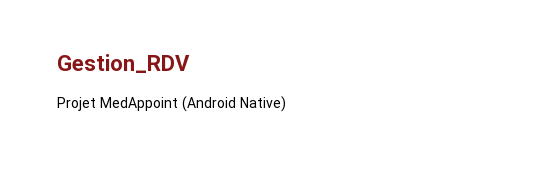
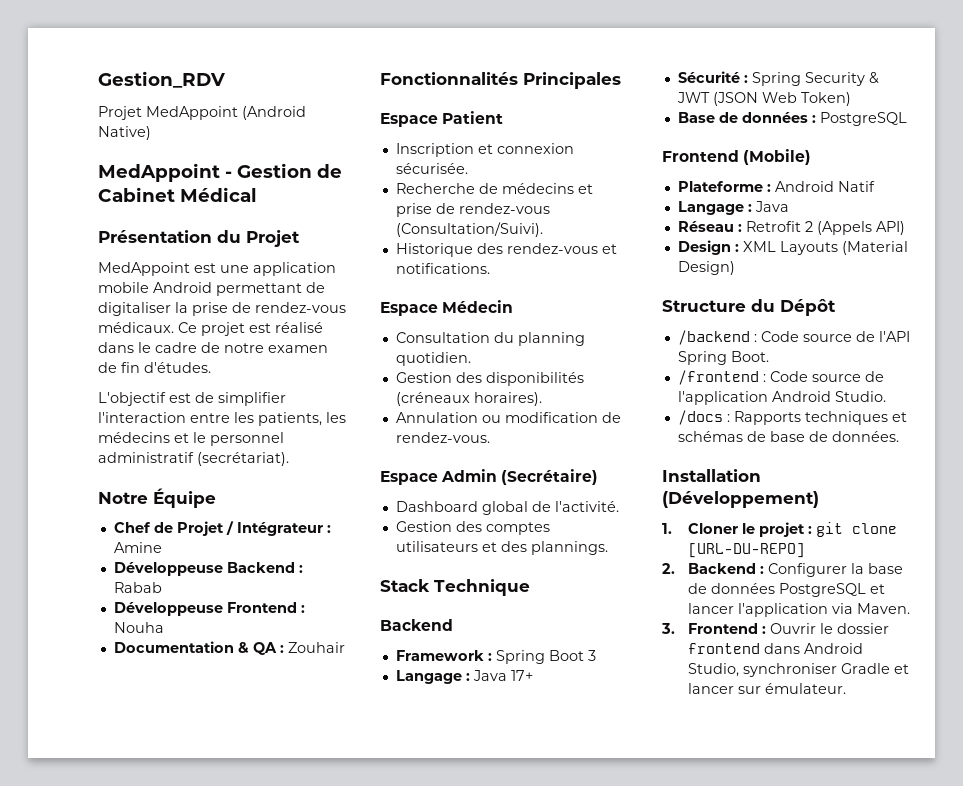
(286, 104) none -> [98,163,342,182] [98,187,257,202] [98,230,300,247] [98,262,336,276] [98,282,325,296] [98,302,346,316] [98,322,323,336] [98,342,328,353] [98,362,211,373] [98,392,286,406] [98,412,346,426] [98,432,284,446] [98,452,289,466] [98,488,216,508] [113,521,331,536] [113,542,162,553] [113,562,303,576] [113,582,162,593] [113,602,305,616] [113,622,164,633] [113,641,345,655] [380,72,621,89] [380,111,504,127] [395,143,574,157] [395,163,468,174] [395,183,593,194] [395,203,550,217] [395,222,543,237] [395,243,617,257] [395,263,490,274] [380,300,514,316] [395,332,585,346] [395,352,471,366] [395,372,584,386] [395,392,542,406] [395,412,621,423] [395,432,490,443] [380,469,599,485] [395,501,619,515] [395,521,550,535] [395,541,608,555] [380,579,530,596] [380,619,453,631] [395,650,596,664] [395,670,533,684] [677,71,879,86] [676,92,851,106] [677,112,907,126] [662,149,812,165] [677,181,875,192] [677,201,789,215] [677,221,905,235] [677,240,908,255] [677,261,735,275] [662,299,836,316] [677,330,910,345] [677,351,769,365] [677,370,884,385] [677,391,886,405] [677,410,907,425] [677,431,899,442] [662,469,761,482] [662,491,819,508] [662,522,897,537] [687,543,805,558] [662,563,903,577] [687,583,885,597] [687,603,910,617] [661,623,889,634] [687,643,863,654] [687,663,909,677] [687,683,846,694] // MedAppoint - Gestion de Cabinet Médical // Présentation du Projet // MedAppoint est une application mobile Android permettant de digitaliser la prise de rendez-vous médicaux. Ce projet est réalisé dans le cadre de notre examen de fin d'études. // L'objectif est de simplifier l'interaction entre les patients, les médecins et le personnel administratif (secrétariat). // Notre Équipe // Chef de Projet / Intégrateur : Amine // Développeuse Backend : Rabab // Développeuse Frontend : Nouha // Documentation & QA : Zouhair // Fonctionnalités Principales // Espace Patient // Inscription et connexion sécurisée. // Recherche de médecins et prise de rendez-vous (Consultation/Suivi). // Historique des rendez-vous et notifications. // Espace Médecin // Consultation du planning quotidien. // Gestion des disponibilités (créneaux horaires). // Annulation ou modification de rendez-vous. // Espace Admin (Secrétaire) // Dashboard global de l'activité. // Gestion des comptes utilisateurs et des plannings. // Stack Technique // Backend // Framework : Spring Boot 3 // Langage : Java 17+ // Sécurité : Spring Security & JWT (JSON Web Token) // Base de données : PostgreSQL // Frontend (Mobile) // Plateforme : Android Natif // Langage : Java // Réseau : Retrofit 2 (Appels API) // Design : XML Layouts (Material Design) // Structure du Dépôt // /backend : Code source de l'API Spring Boot. // /frontend : Code source de l'application Android Studio. // /docs : Rapports techniques et schémas de base de données. // Installation (Développement) // 1. Cloner le projet : git clone [URL-DU-REPO] // 2. Backend : Configurer la base de données PostgreSQL et lancer l'application via Maven. // 3. Frontend : Ouvrir le dossier frontend dans Android Studio, synchroniser Gradle et lancer sur émulateur.

